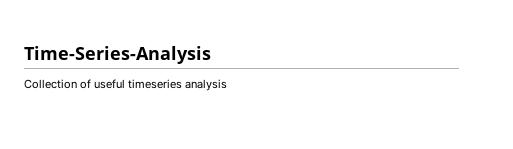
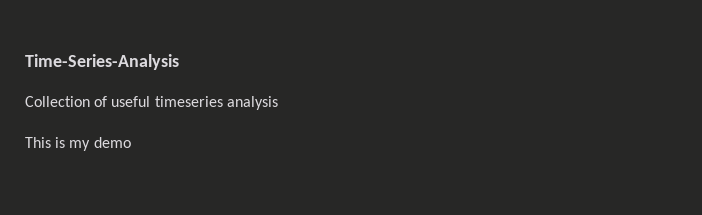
(228, 85) none -> [25,137,131,151] // This is my demo

